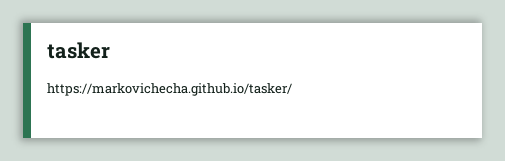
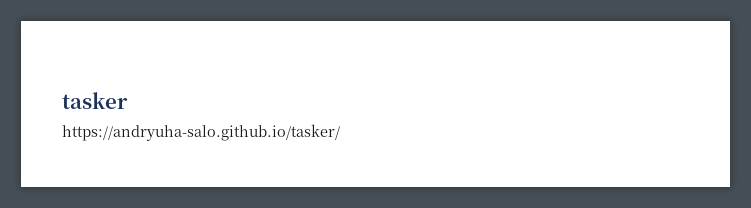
[47,83,292,96] https://markovichecha.github.io/tasker/ -> [62,124,340,141] https://andryuha-salo.github.io/tasker/

